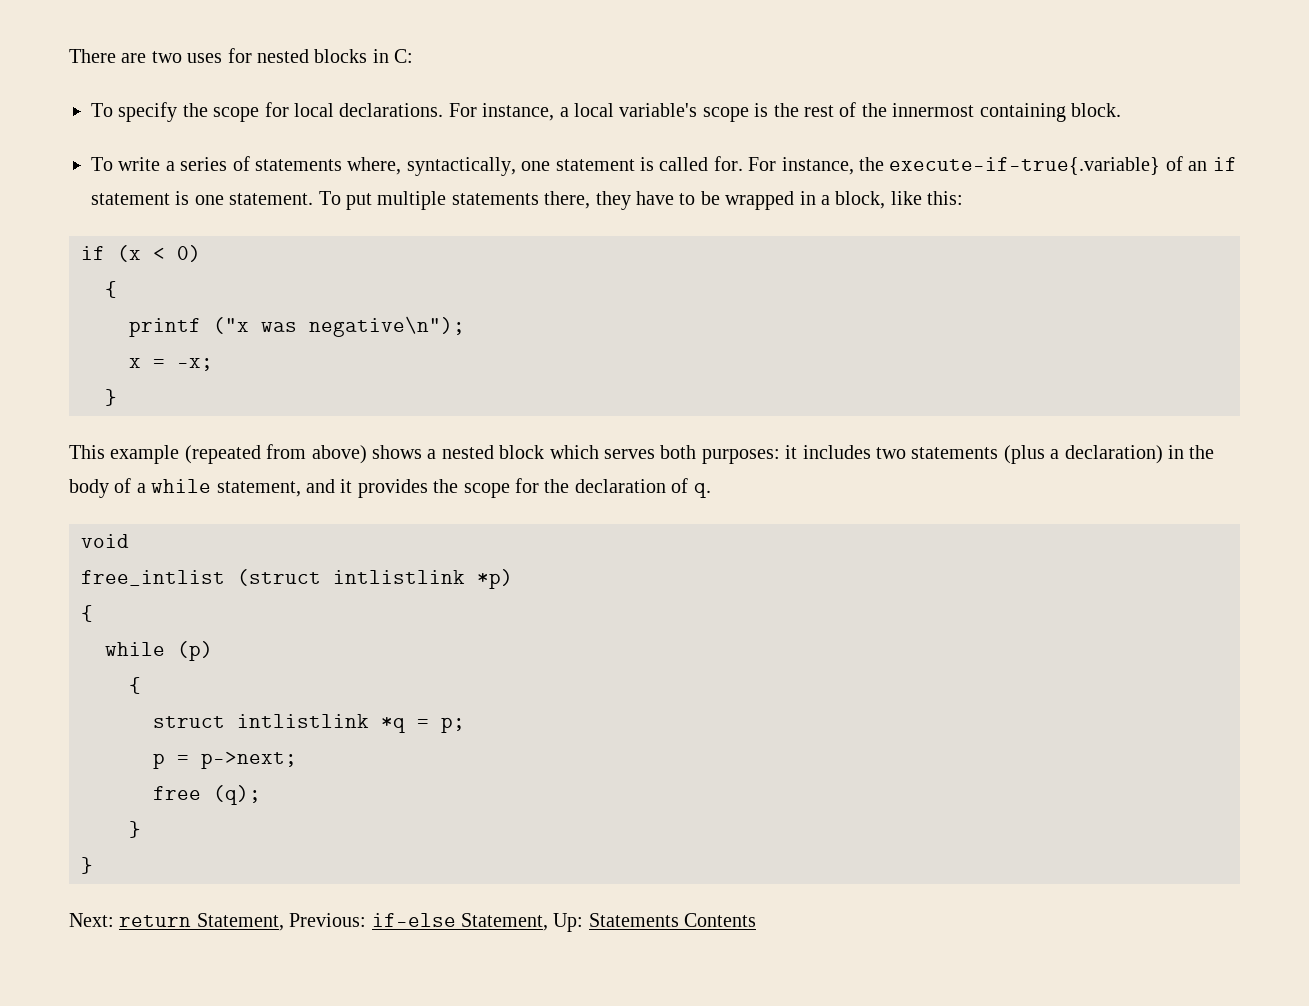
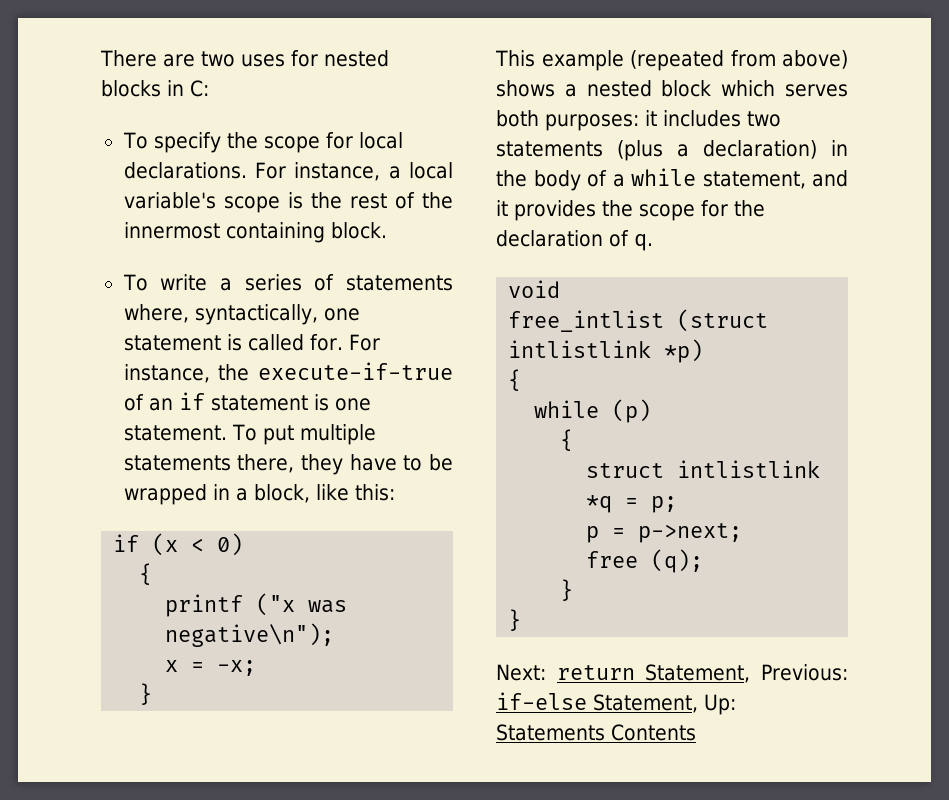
[889,157,1161,175] execute-if-true{.variable} -> [258,362,453,380] execute-if-true

